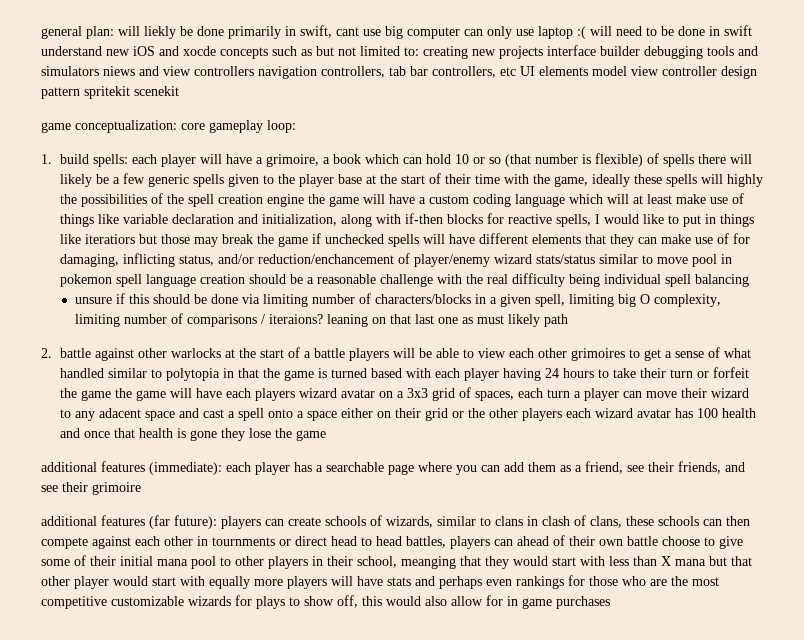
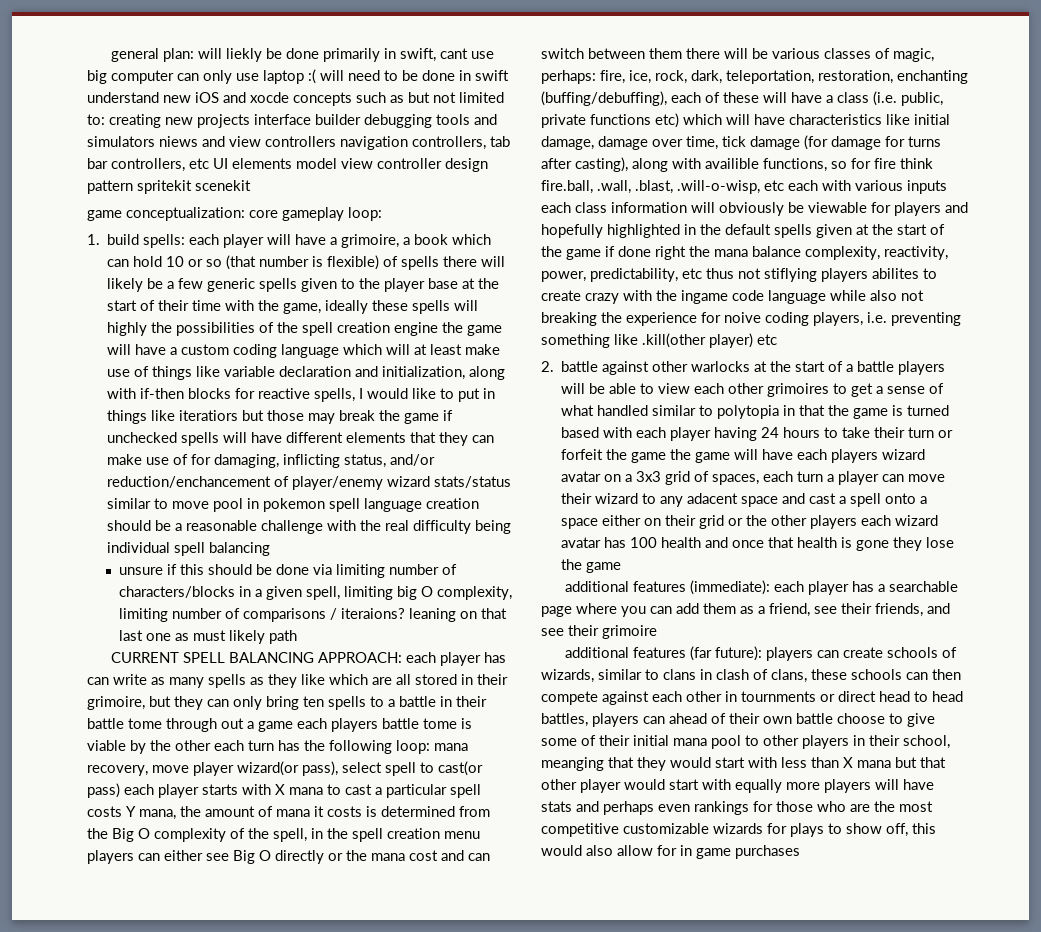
(568, 320) none -> [111,652,507,666] [87,674,508,688] [87,696,487,710] [87,718,472,732] [87,740,468,754] [87,761,483,776] [87,783,481,798] [87,806,490,820] [87,828,480,842] [87,850,490,864] [541,48,934,62] [541,70,968,84] [541,91,943,106] [541,113,950,128] [541,135,941,150] [541,157,933,172] [541,180,947,194] [541,202,968,216] [541,224,945,238] [541,246,948,260] [541,268,937,282] [541,290,924,304] [541,312,961,326] [541,333,777,348] // CURRENT SPELL BALANCING APPROACH: each player has can write as many spells as they like which are all stored in their grimoire, but they can only bring ten spells to a battle in their battle tome through out a game each players battle tome is viable by the other each turn has the following loop: mana recovery, move player wizard(or pass), select spell to cast(or pass) each player starts with X mana to cast a particular spell costs Y mana, the amount of mana it costs is determined from the Big O complexity of the spell, in the spell creation menu players can either see Big O directly or the mana cost and can switch between them there will be various classes of magic, perhaps: fire, ice, rock, dark, teleportation, restoration, enchanting (buffing/debuffing), each of these will have a class (i.e. public, private functions etc) which will have characteristics like initial damage, damage over time, tick damage (for damage for turns after casting), along with availible functions, so for fire think fire.ball, .wall, .blast, .will-o-wisp, etc each with various inputs each class information will obviously be viewable for players and hopefully highlighted in the default spells given at the start of the game if done right the mana balance complexity, reactivity, power, predictability, etc thus not stiflying players abilites to create crazy with the ingame code language while also not breaking the experience for noive coding players, i.e. preventing something like .kill(other player) etc

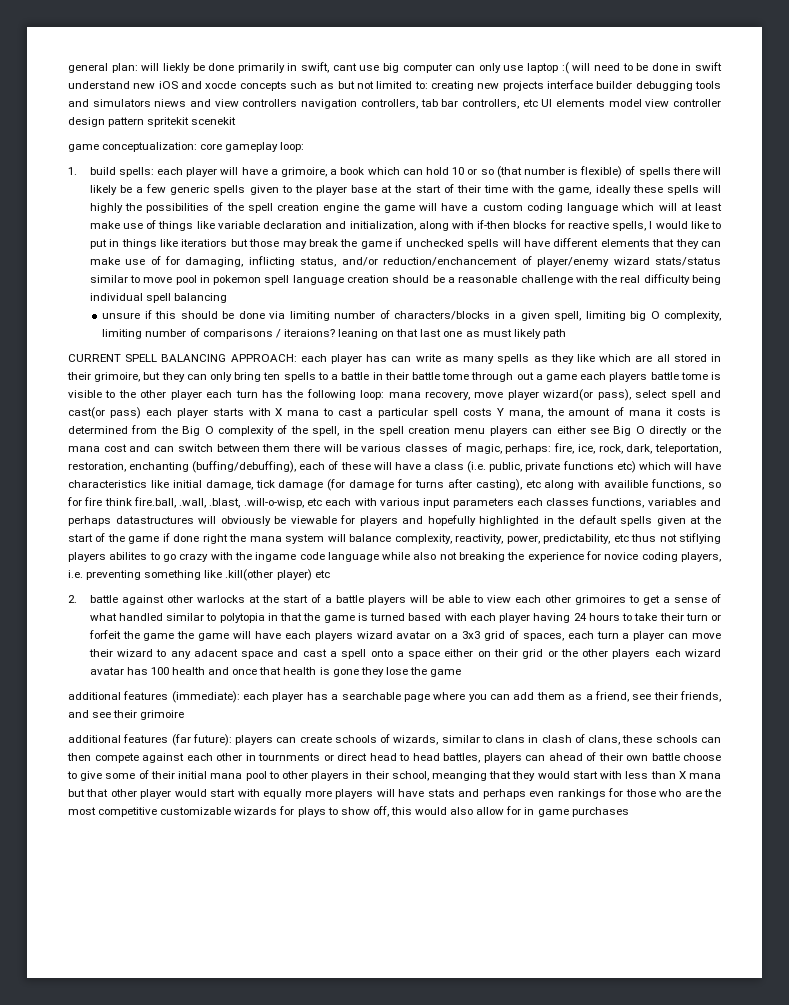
[87,740,211,754] viable by the other -> [68,390,202,400] visible to the other player
[420,762,434,773] to -> [700,390,722,398] and
[598,136,718,150] damage over time, -> (253, 485) none
(628, 164) none -> [525,480,541,488] etc
[907,180,947,194] [541,202,687,213] inputs each class information -> [423,497,721,508] [68,516,194,526] input parameters each classes functions, variables and perhaps datastructures
(748, 253) none -> [285,534,346,544] system will
[541,290,581,301] create -> [162,554,176,562] go
[724,312,761,323] noive -> [604,552,639,560] novice

